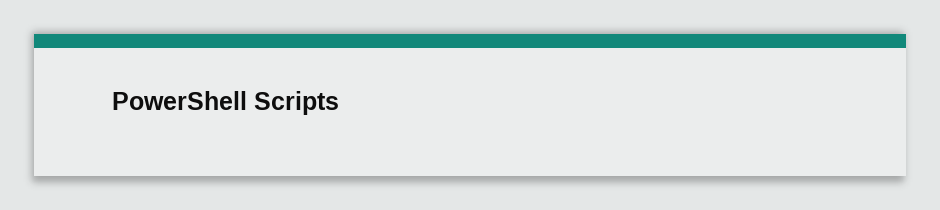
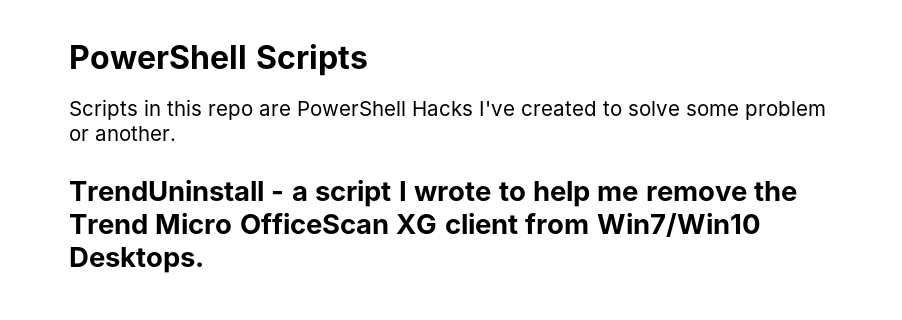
(339, 103) none -> [69,99,826,120] [69,126,176,141] [69,179,798,207] [69,212,761,237] [69,247,204,273] // Scripts in this repo are PowerShell Hacks I've created to solve some problem or another. // TrendUninstall - a script I wrote to help me remove the Trend Micro OfficeScan XG client from Win7/Win10 Desktops.

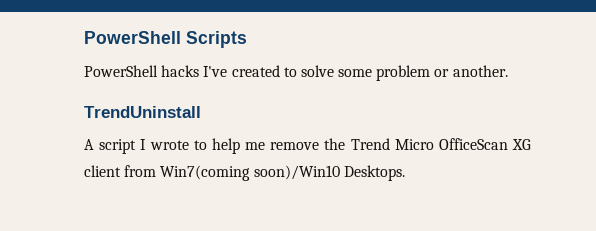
[69,99,473,120] Scripts in this repo are PowerShell Hacks -> [84,65,200,77] PowerShell hacks
[271,186,308,201] - a -> [84,139,94,150] // A
[596,212,761,237] Win7/Win10 -> [160,165,340,181] Win7(coming soon)/Win10

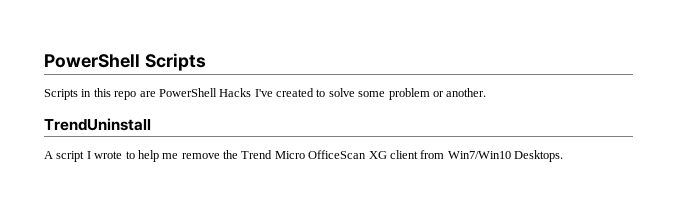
[84,65,200,77] PowerShell hacks -> [44,88,252,100] Scripts in this repo are PowerShell Hacks
[160,165,340,181] Win7(coming soon)/Win10 -> [447,151,511,159] Win7/Win10

